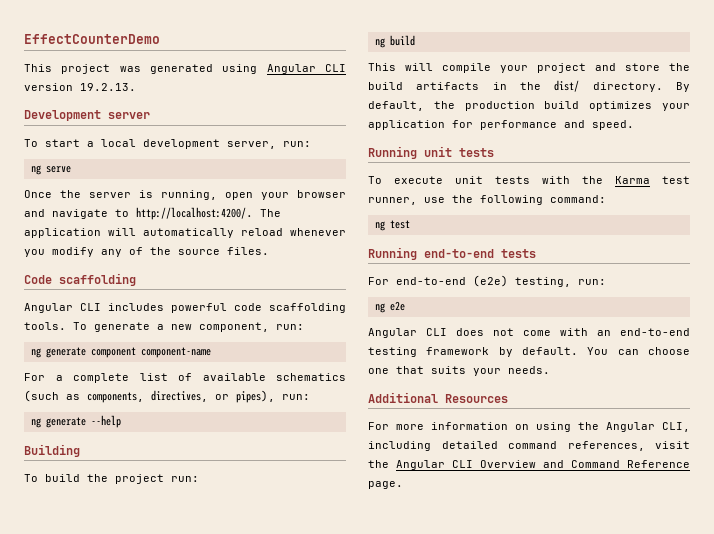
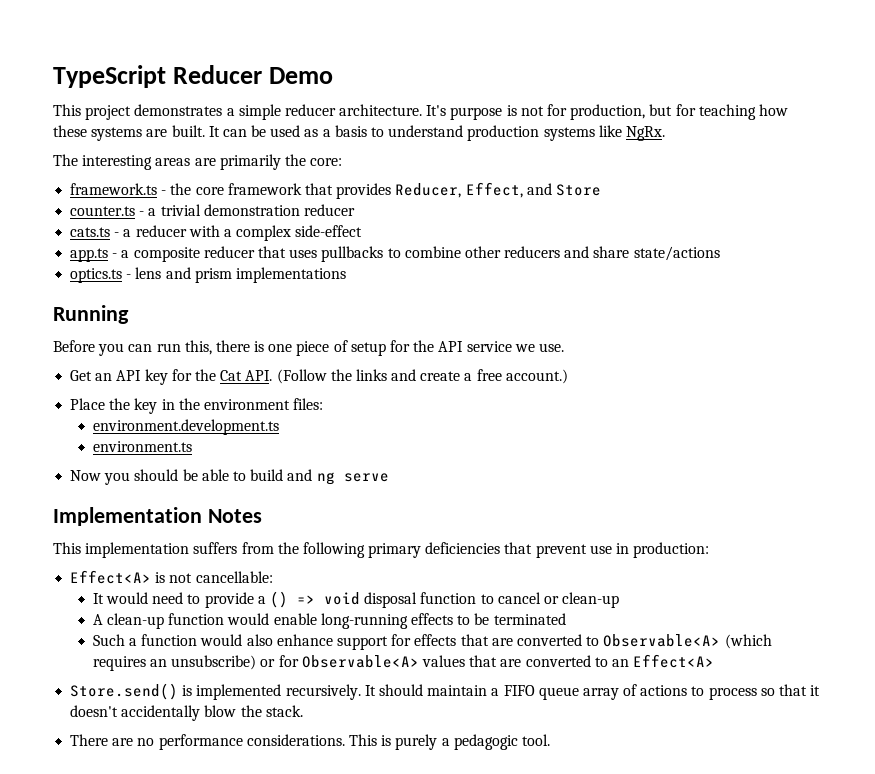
[24,34,160,44] EffectCounterDemo -> [53,65,333,88] TypeScript Reducer Demo
[119,64,346,74] [24,83,136,91] [24,110,150,121] [24,139,311,149] [30,165,71,175] [24,190,346,200] [24,207,281,220] [24,228,346,238] [24,247,269,257] [24,273,136,286] [24,303,346,313] [24,322,304,332] [30,347,211,358] [24,373,346,383] [24,390,310,403] [30,415,121,428] [24,444,80,457] [24,474,199,484] [374,35,415,48] [368,63,690,73] [368,80,690,92] [368,101,690,111] [368,120,634,130] [368,146,494,159] [368,176,690,184] [368,195,606,205] [374,220,410,231] [368,247,536,260] [368,275,606,287] [374,301,405,313] [368,328,690,338] [368,347,690,357] [368,366,550,376] [368,392,508,403] [368,422,690,432] [368,441,690,451] [368,460,690,470] [368,481,403,489] was generated using Angular CLI version 19.2.13. // Development server // To start a local development server, run: // ng serve // Once the server is running, open your browser and navigate to http://localhost:4200/. The application will automatically reload whenever you modify any of the source files. // Code scaffolding // Angular CLI includes powerful code scaffolding tools. To generate a new component, run: // ng generate component component-name // For a complete list of available schematics (such as components, directives, or pipes), run: // ng generate --help // Building // To build the project run: // ng build // This will compile your project and store the build artifacts in the dist/ directory. By default, the production build optimizes your application for performance and speed. // Running unit tests // To execute unit tests with the Karma test runner, use the following command: // ng test // Running end-to-end tests // For end-to-end (e2e) testing, run: // ng e2e // Angular CLI does not come with an end-to-end testing framework by default. You can choose one that suits your needs. // Additional Resources // For more information on using the Angular CLI, including detailed command references, visit the Angular CLI Overview and Command Reference page. -> [134,104,788,120] [53,125,665,141] [53,154,343,170] [70,182,601,199] [70,204,355,216] [70,225,363,241] [70,246,720,262] [70,267,346,283] [53,305,129,324] [53,340,564,356] [70,369,568,385] [70,398,324,414] [92,419,279,435] [92,441,192,452] [70,469,389,485] [53,507,262,526] [53,542,710,558] [70,570,273,584] [92,591,620,608] [92,613,566,629] [92,634,772,650] [92,654,715,671] [70,683,821,700] [70,705,303,721] [70,734,550,750] demonstrates a simple reducer architecture. It's purpose is not for production, but for teaching how these systems are built. It can be used as a basis to understand production systems like NgRx. // The interesting areas are primarily the core: // framework.ts - the core framework that provides Reducer, Effect, and Store // counter.ts - a trivial demonstration reducer // cats.ts - a reducer with a complex side-effect // app.ts - a composite reducer that uses pullbacks to combine other reducers and share state/actions // optics.ts - lens and prism implementations // Running // Before you can run this, there is one piece of setup for the API service we use. // Get an API key for the Cat API. (Follow the links and create a free account.) // Place the key in the environment files: // environment.development.ts // environment.ts // Now you should be able to build and ng serve // Implementation Notes // This implementation suffers from the following primary deficiencies that prevent use in production: // Effect<A> is not cancellable: // It would need to provide a () => void disposal function to cancel or clean-up // A clean-up function would enable long-running effects to be terminated // Such a function would also enhance support for effects that are converted to Observable<A> (which requires an unsubscribe) or for Observable<A> values that are converted to an Effect<A> // Store.send() is implemented recursively. It should maintain a FIFO queue array of actions to process so that it doesn't accidentally blow the stack. // There are no performance considerations. This is purely a pedagogic tool.

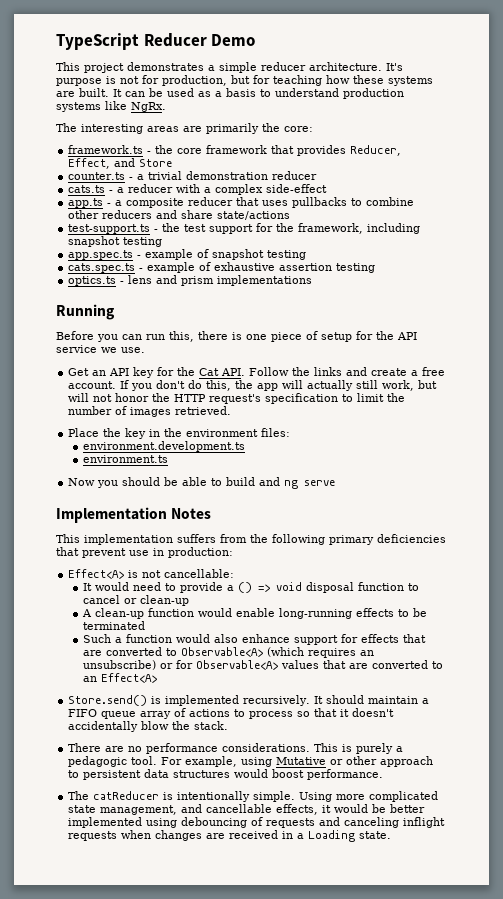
(720, 253) none -> [68,223,421,234] [68,236,163,247] [68,249,307,260] [68,262,376,273] // test-support.ts - the test support for the framework, including snapshot testing // app.spec.ts - example of snapshot testing // cats.spec.ts - example of exhaustive assertion testing
[276,369,327,384] (Follow -> [249,367,290,376] Follow
[505,369,568,384] account.) -> [68,380,438,391] [68,393,406,404] [68,406,232,417] account. If you don't do this, the app will actually still work, but will not honor the HTTP request's specification to limit the number of images retrieved.
(550, 740) none -> [161,756,434,767] [68,769,384,780] [68,791,439,802] [68,804,426,815] [68,817,446,828] [68,830,392,842] For example, using Mutative or other approach to persistent data structures would boost performance. // The catReducer is intentionally simple. Using more complicated state management, and cancellable effects, it would be better implemented using debouncing of requests and canceling inflight requests when changes are received in a Loading state.

